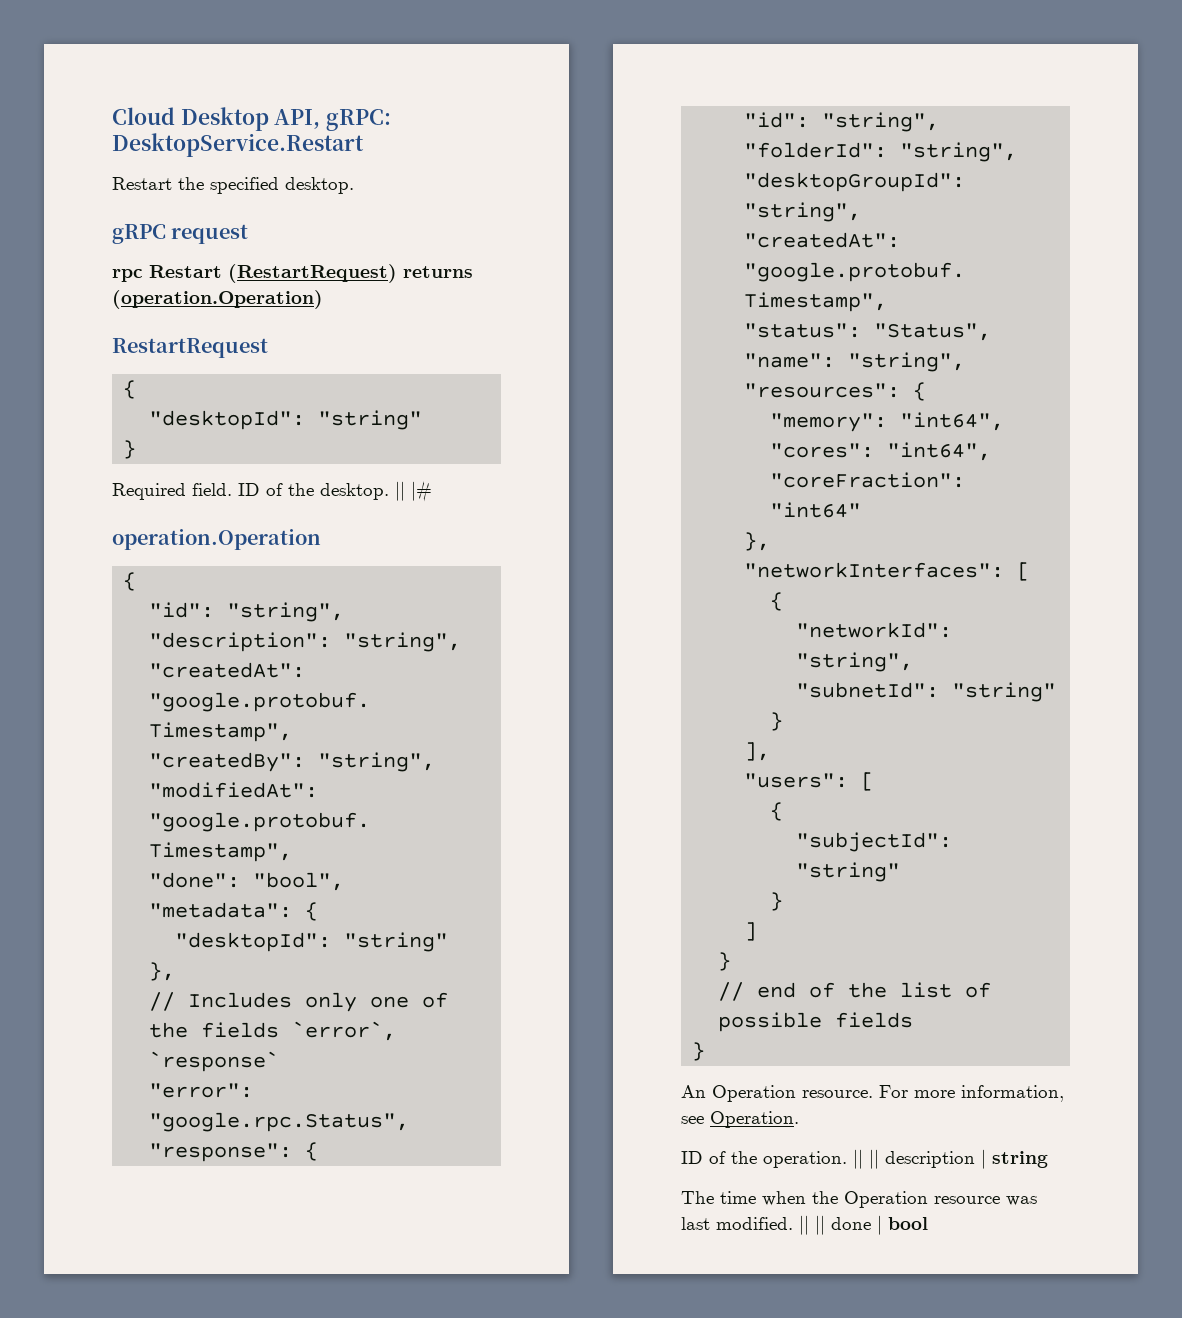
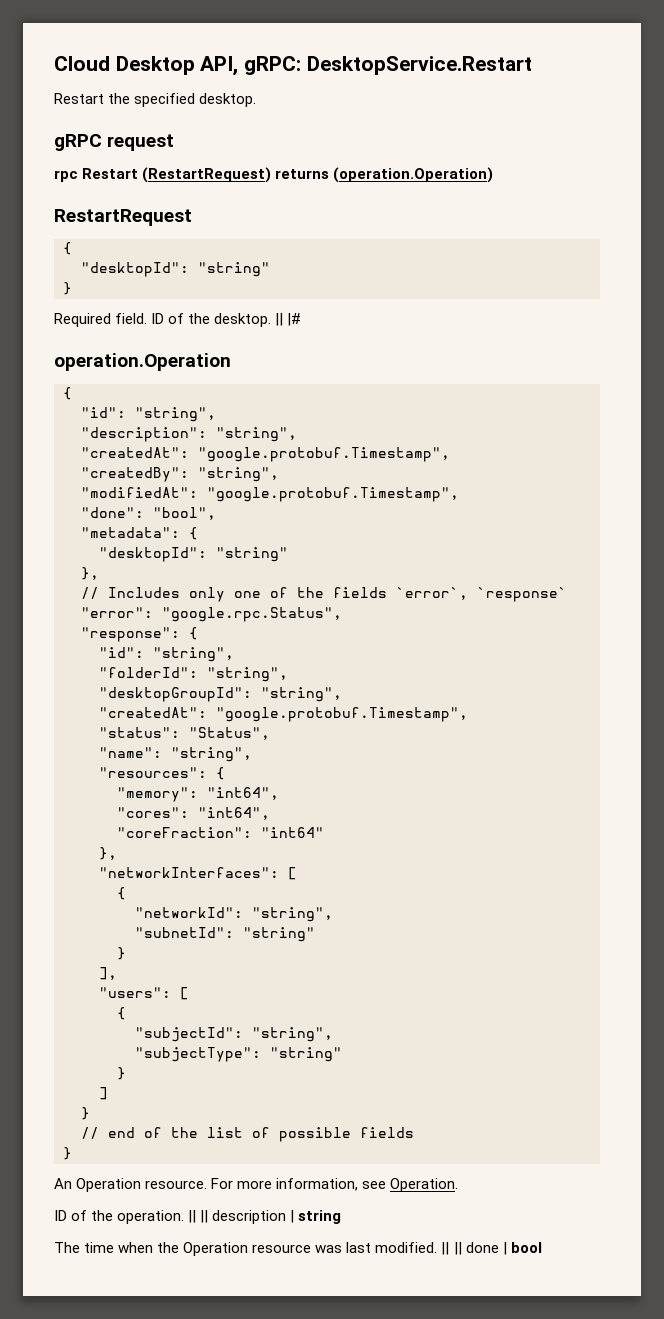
(953, 842) none -> [252,1027,333,1042] [135,1047,261,1062] "string", // "subjectType":

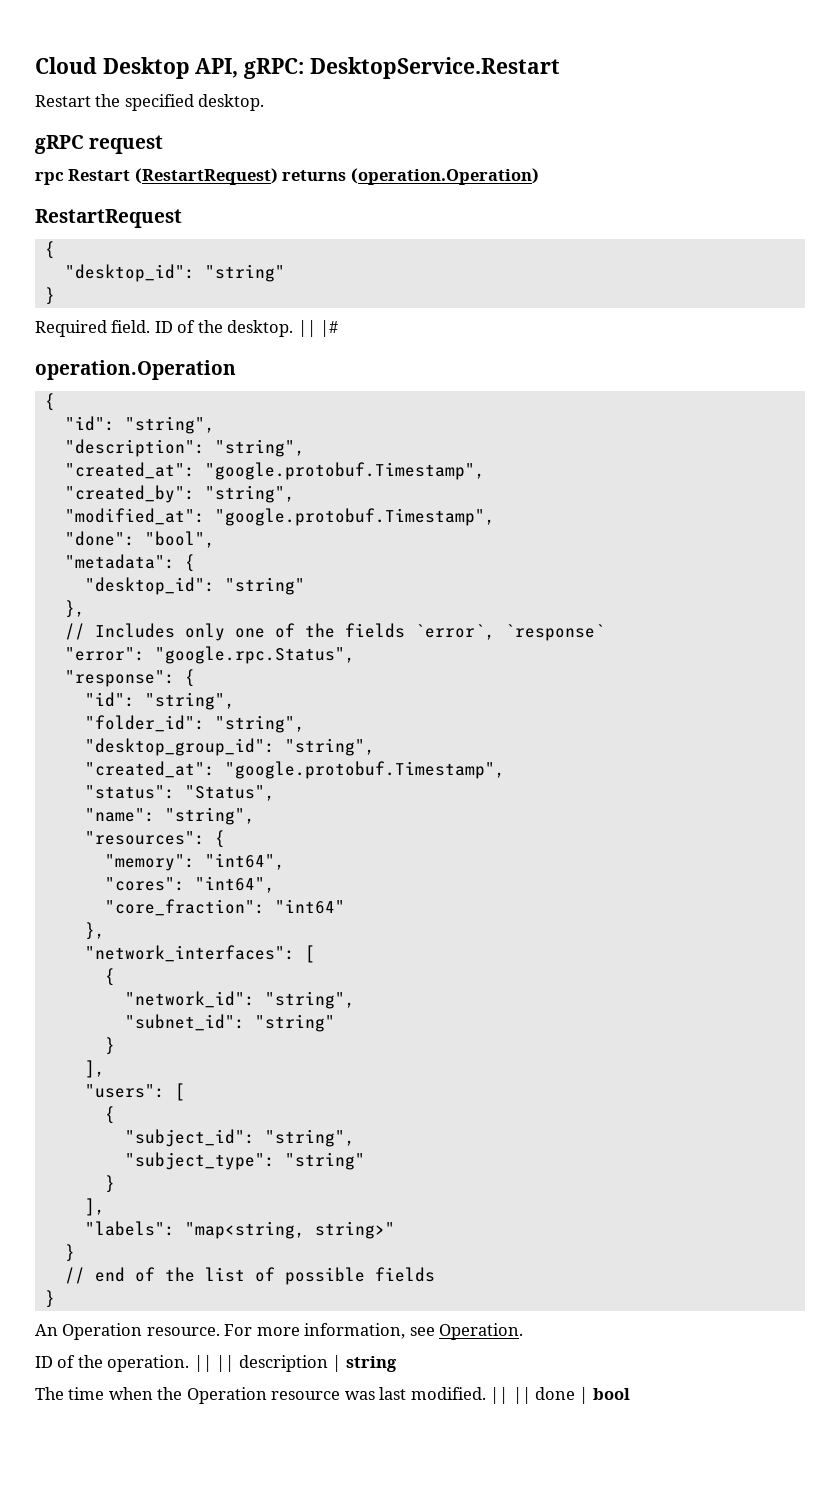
[81,262,189,277] "desktopId": -> [64,264,195,282] "desktop_id":
[81,447,450,462] [81,467,279,482] [81,487,198,498] "createdAt": "google.protobuf.Timestamp", // "createdBy": "string", // "modifiedAt": -> [64,462,485,480] [64,485,295,503] [64,508,205,525] "created_at": "google.protobuf.Timestamp", // "created_by": "string", // "modified_at":
[99,547,207,562] "desktopId": -> [84,577,215,595] "desktop_id":
[99,667,288,682] [99,687,342,702] [99,707,207,718] "folderId": "string", // "desktopGroupId": "string", // "createdAt": -> [84,715,305,733] [84,738,375,756] [84,761,215,778] "folder_id": "string", // "desktop_group_id": "string", // "created_at":
[117,827,252,838] "coreFraction": -> [104,899,265,916] "core_fraction":
[99,867,297,880] [117,887,126,900] [135,907,333,922] [135,927,234,938] "networkInterfaces": [ // { // "networkId": "string", // "subnetId": -> [84,945,315,963] [104,968,115,986] [124,991,355,1009] [124,1014,245,1031] "network_interfaces": [ // { // "network_id": "string", // "subnet_id":
[135,1027,333,1042] [135,1047,342,1062] [117,1067,126,1080] [99,1087,108,1100] "subjectId": "string", // "subjectType": "string" // } // ] -> [124,1129,355,1147] [124,1152,365,1170] [104,1175,115,1193] [84,1198,105,1216] [84,1221,395,1239] "subject_id": "string", // "subject_type": "string" // } // ], // "labels": "map<string, string>"

